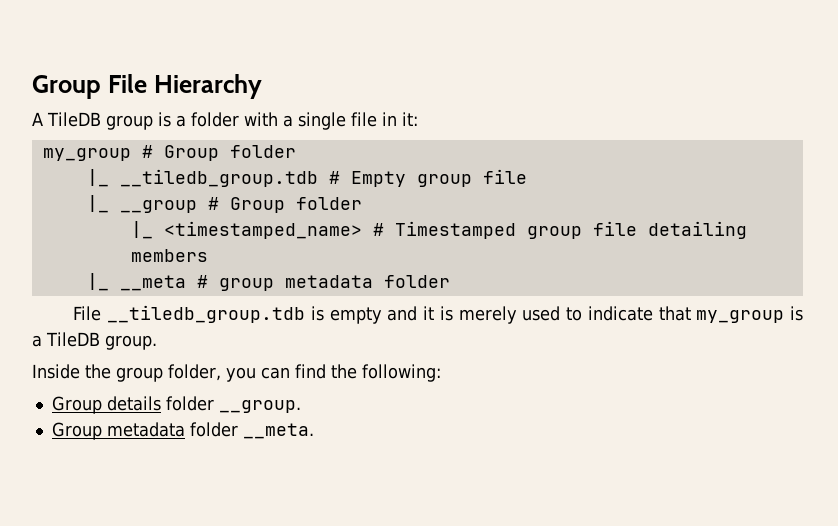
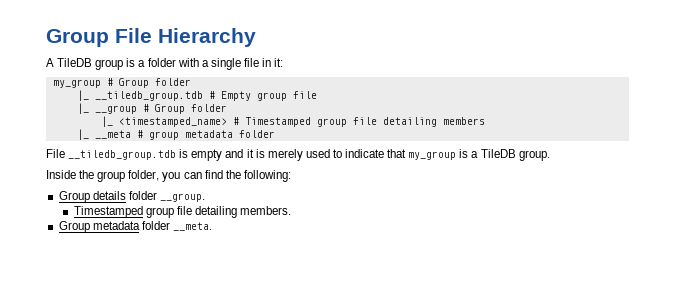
(301, 406) none -> [73,206,292,218] // Timestamped group file detailing members.

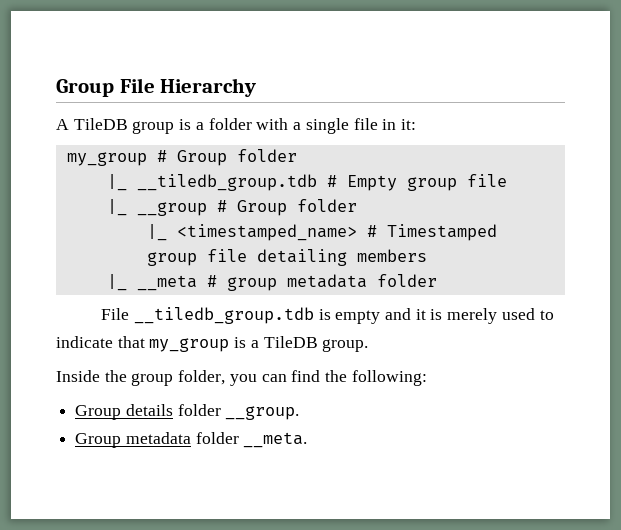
[73,206,292,218] // Timestamped group file detailing members. -> (300, 413) none

